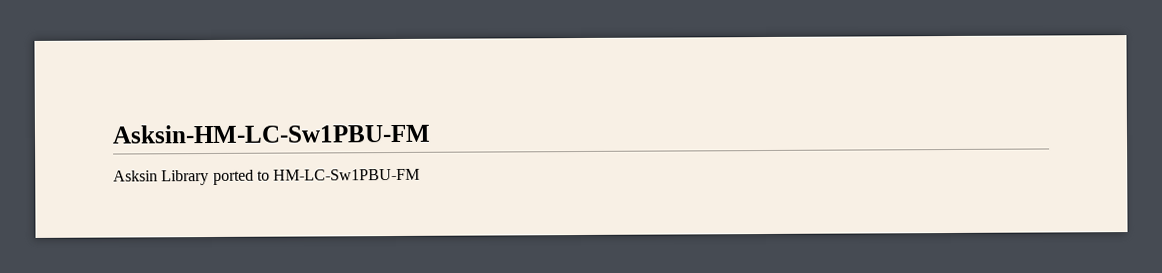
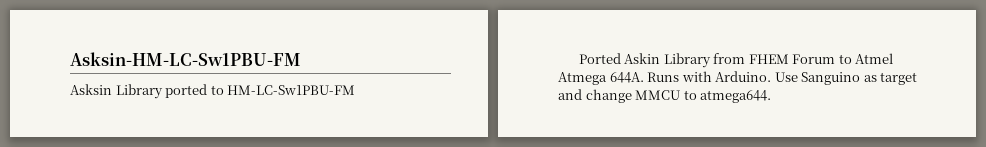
(421, 174) none -> [578,53,894,68] [558,71,918,85] [558,89,772,103] // Ported Askin Library from FHEM Forum to Atmel Atmega 644A. Runs with Arduino. Use Sanguino as target and change MMCU to atmega644.

